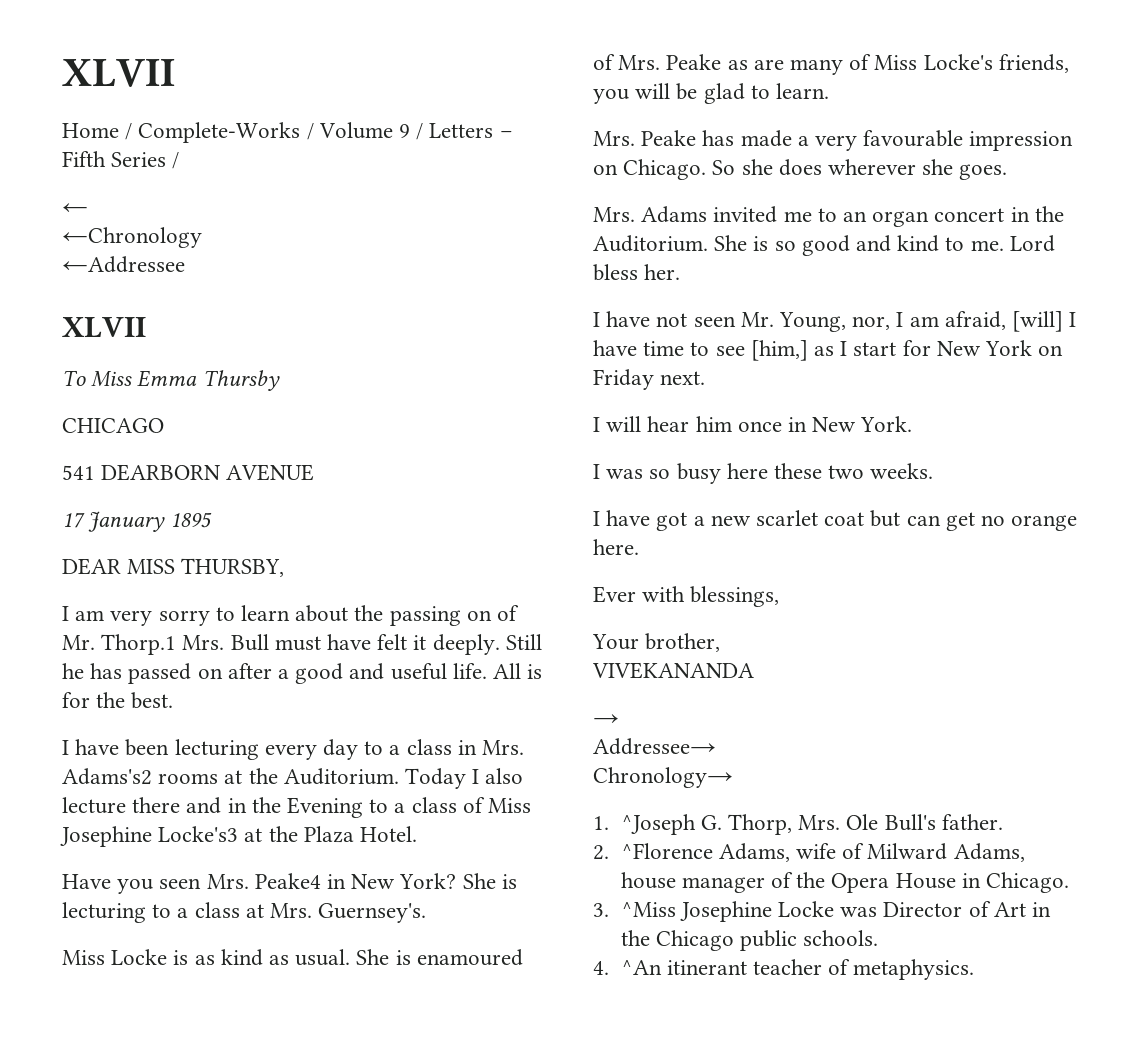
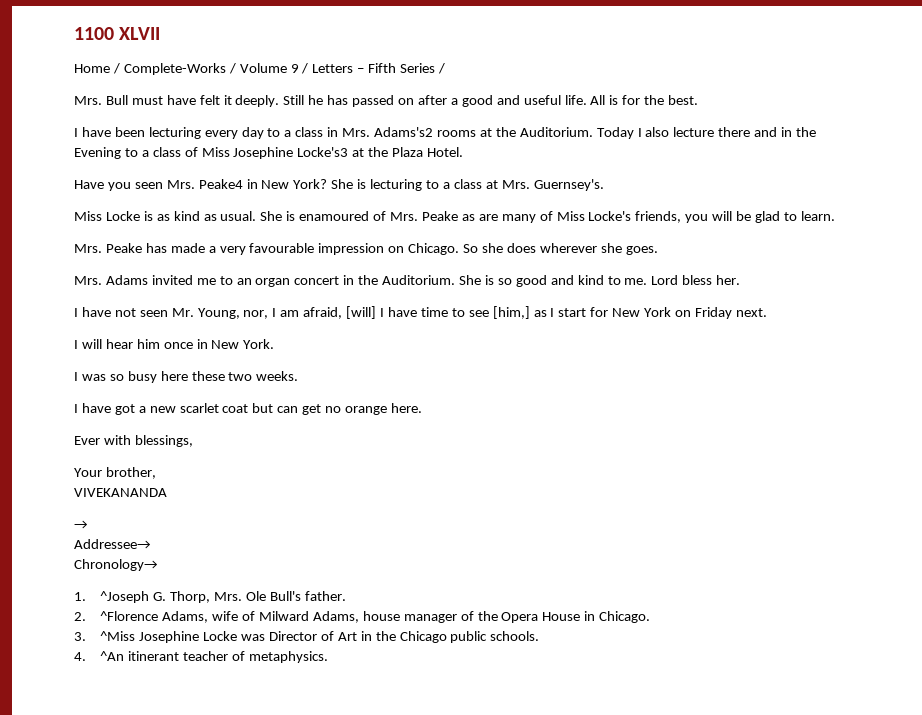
(62, 73) none -> [74,27,114,40] 1100
[62,203,88,214] [62,227,202,248] [62,256,185,273] [62,317,146,338] [62,370,280,391] [62,418,164,433] [62,464,315,481] [62,511,213,532] [62,558,285,577] [62,605,520,626] [62,634,177,655] ← // ←Chronology // ←Addressee // XLVII // To Miss Emma Thursby // CHICAGO // 541 DEARBORN AVENUE // 17 January 1895 // DEAR MISS THURSBY, // I am very sorry to learn about the passing on of Mr. Thorp.1 -> (446, 68) none

